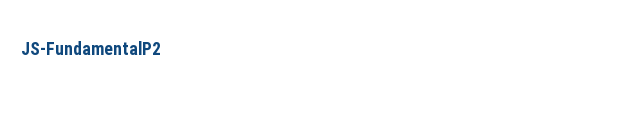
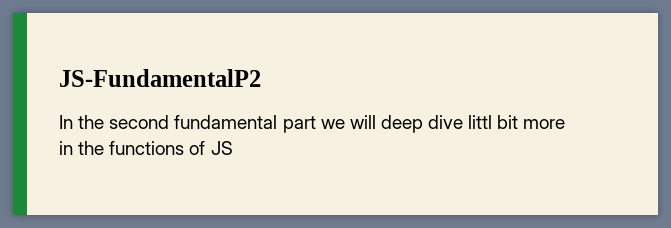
(161, 48) none -> [59,115,566,133] [59,141,233,155] // In the second fundamental part we will deep dive littl bit more in the functions of JS

